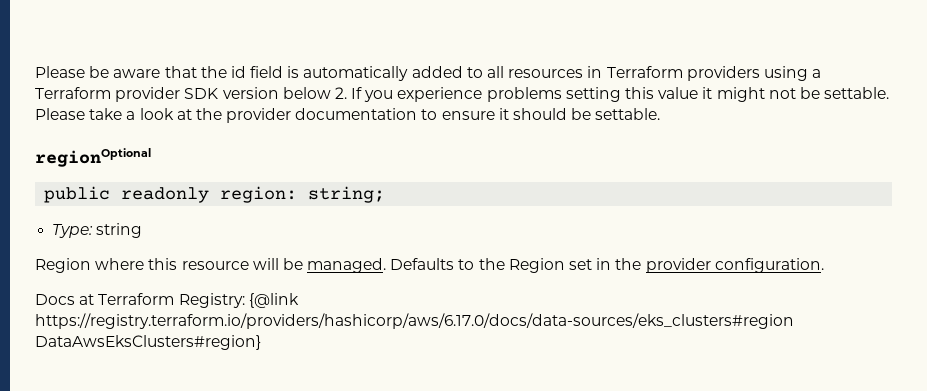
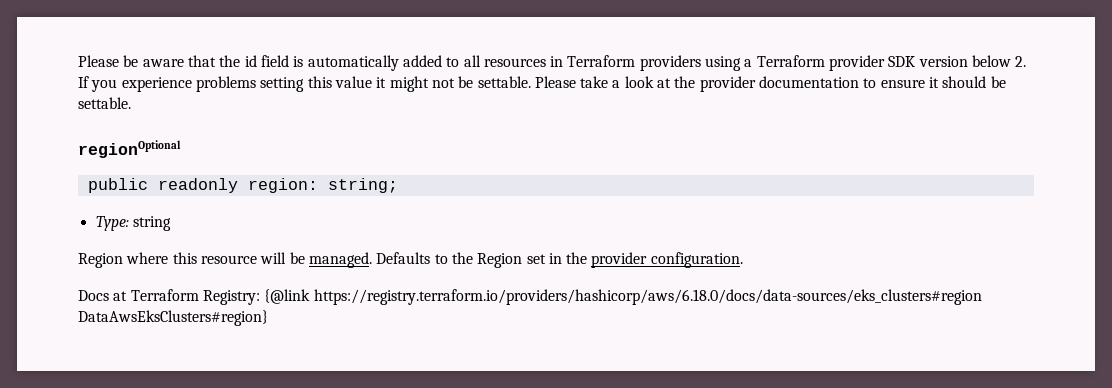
[35,313,794,329] https://registry.terraform.io/providers/hashicorp/aws/6.17.0/docs/data-sources/eks_clusters#region -> [313,289,982,305] https://registry.terraform.io/providers/hashicorp/aws/6.18.0/docs/data-sources/eks_clusters#region

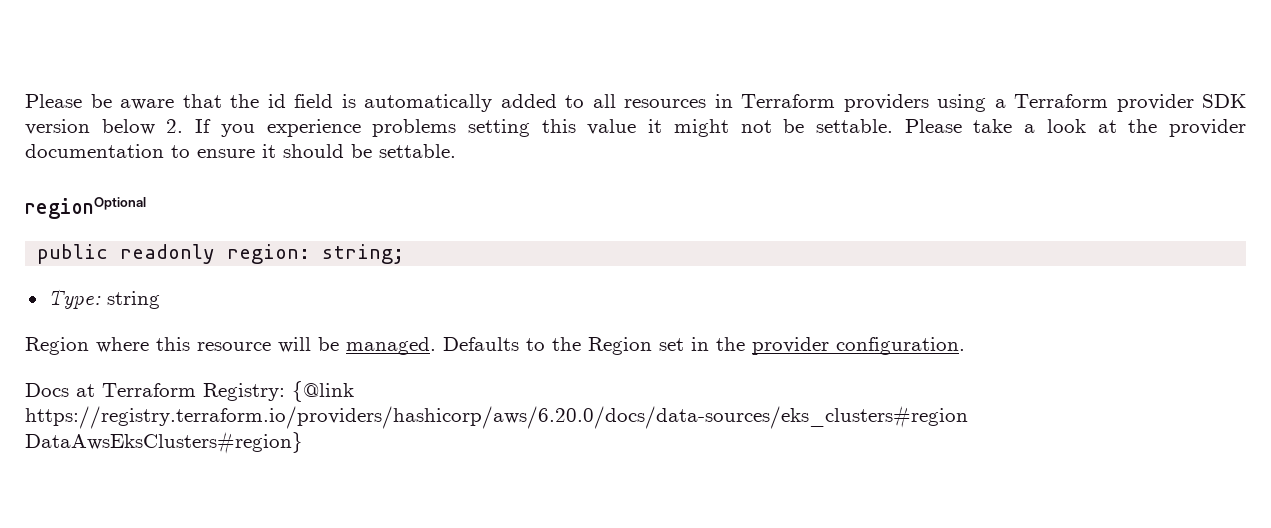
[313,289,982,305] https://registry.terraform.io/providers/hashicorp/aws/6.18.0/docs/data-sources/eks_clusters#region -> [25,405,968,429] https://registry.terraform.io/providers/hashicorp/aws/6.20.0/docs/data-sources/eks_clusters#region

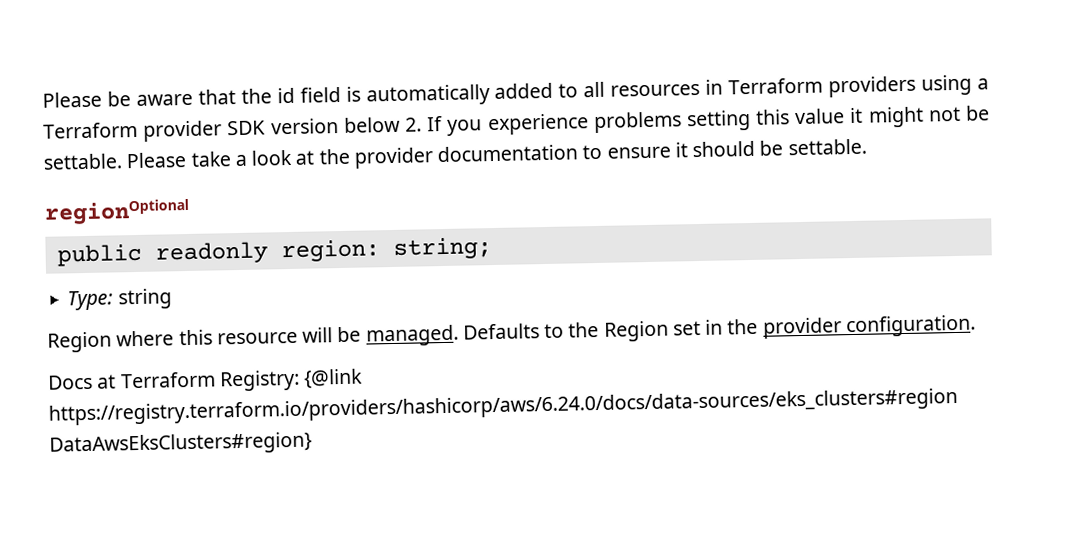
[25,405,968,429] https://registry.terraform.io/providers/hashicorp/aws/6.20.0/docs/data-sources/eks_clusters#region -> [48,387,958,426] https://registry.terraform.io/providers/hashicorp/aws/6.24.0/docs/data-sources/eks_clusters#region

